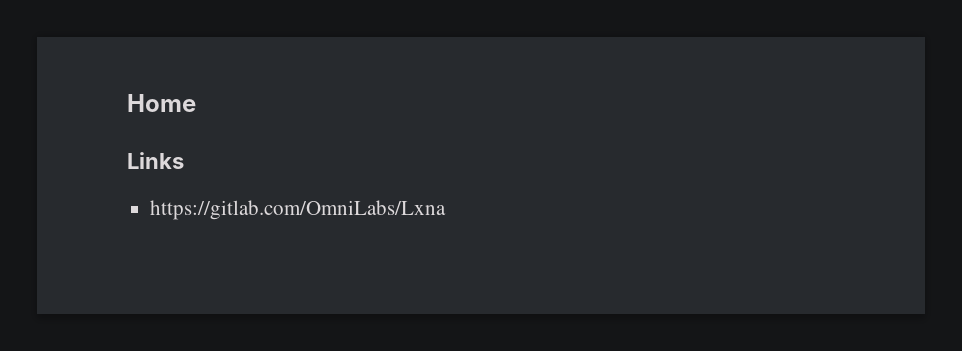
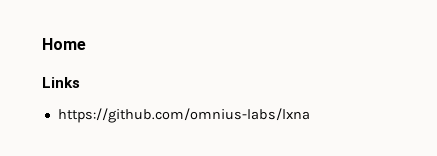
[150,200,447,220] https://gitlab.com/OmniLabs/Lxna -> [57,108,310,123] https://github.com/omnius-labs/lxna

